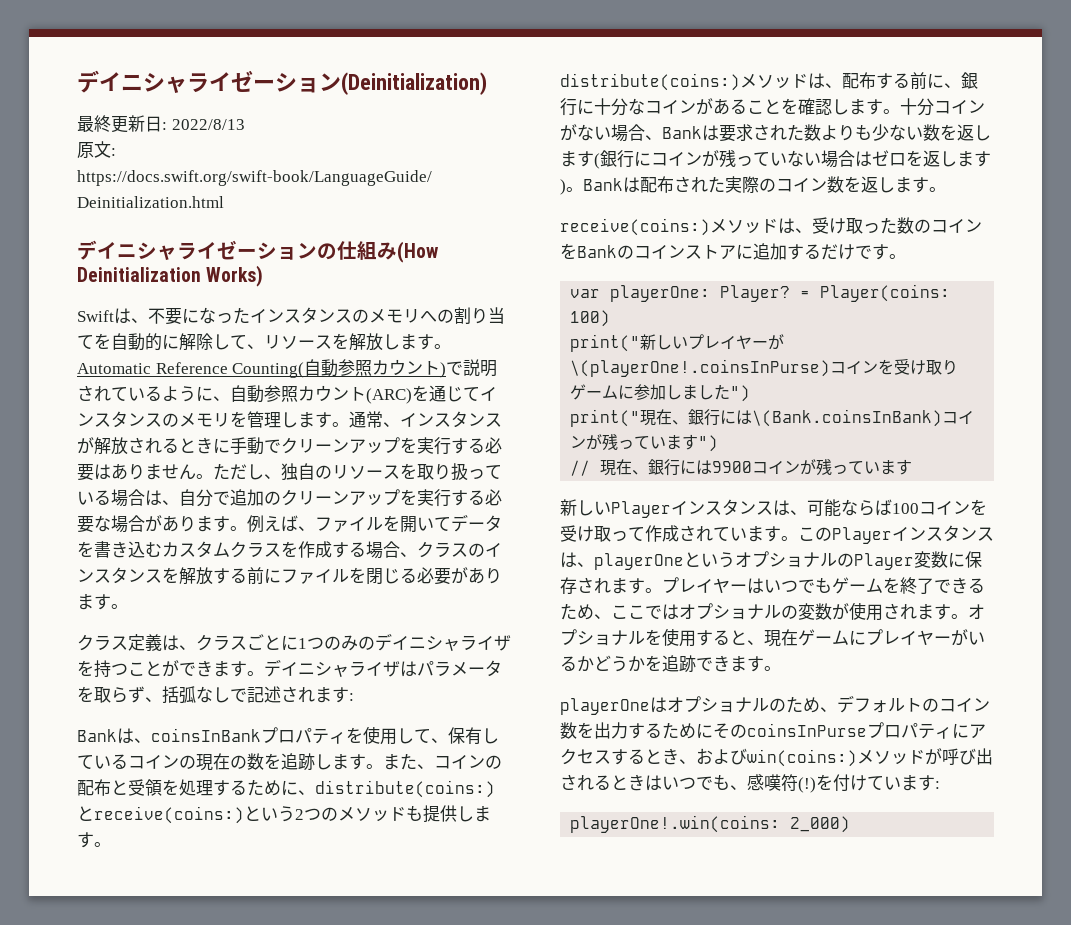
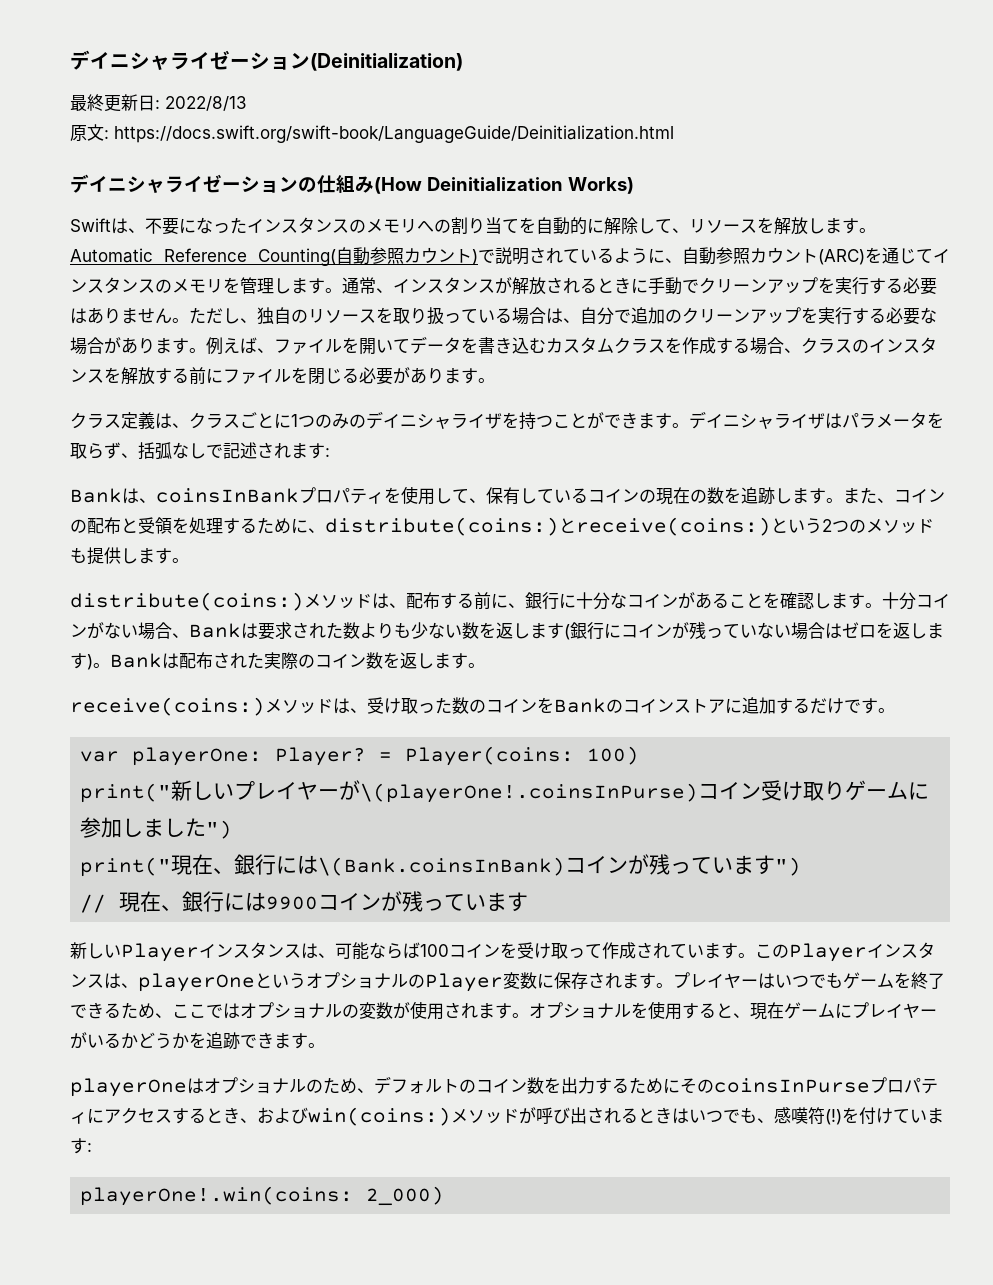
[878,359,895,375] を -> (762, 791) none

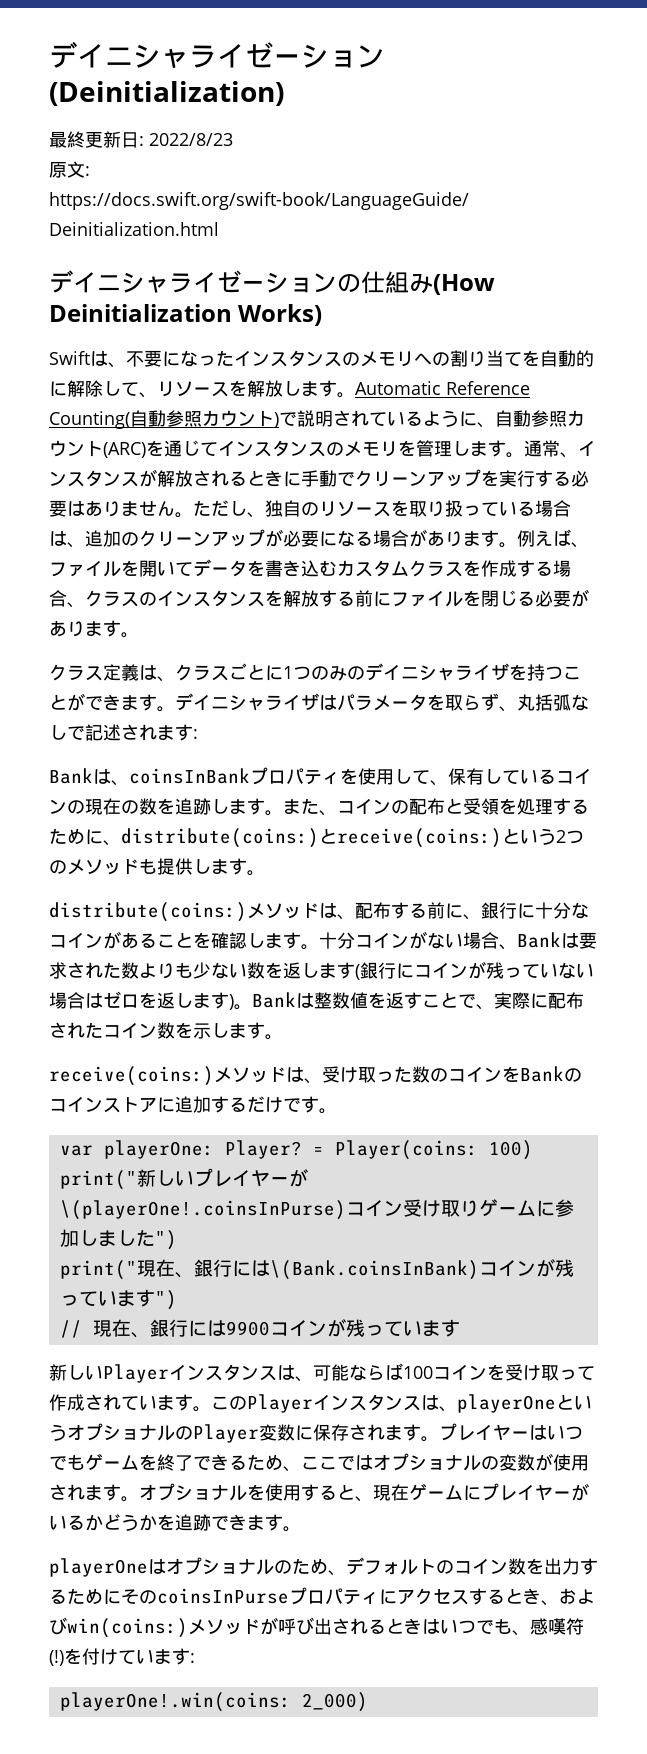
[165,96,247,111] 2022/8/13 -> [149,133,233,146] 2022/8/23
[580,307,631,325] 自分で -> (85, 545) none
[801,307,937,325] を実行する必要な -> [265,529,373,547] が必要になる
(138, 455) none -> [517,694,535,711] 丸
(179, 661) none -> [314,992,548,1010] 整数値を返すことで、実際に
[264,652,417,670] 実際のコイン数を返 -> [103,1022,211,1039] コイン数を示

